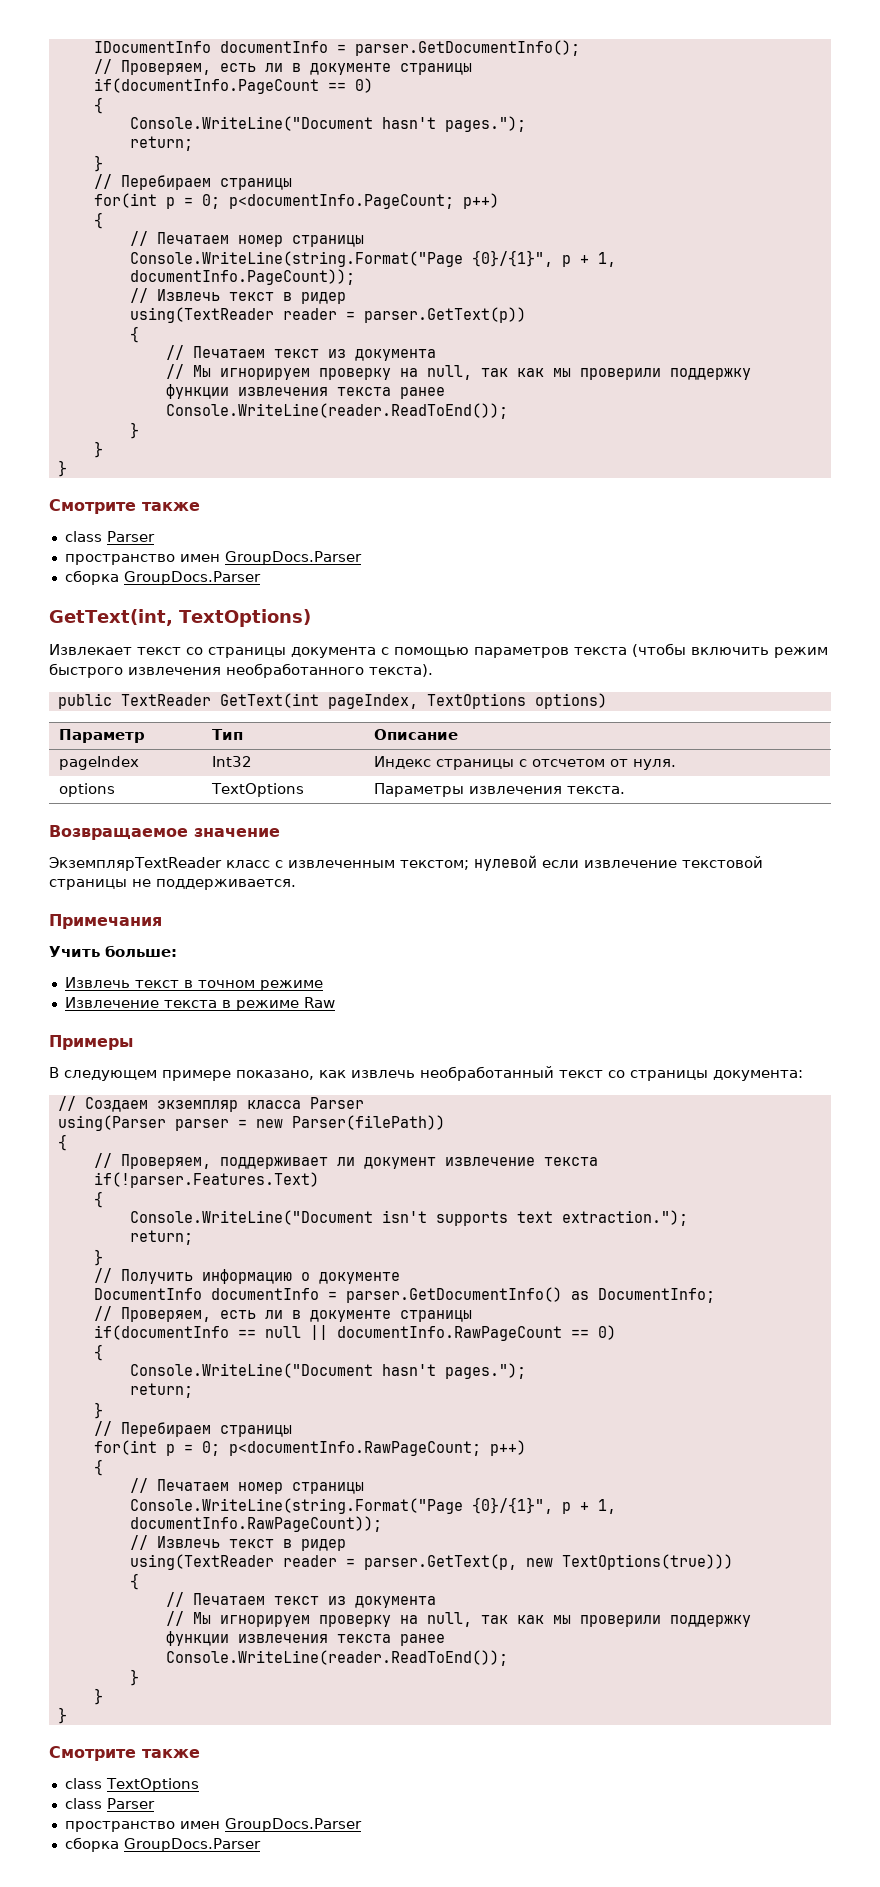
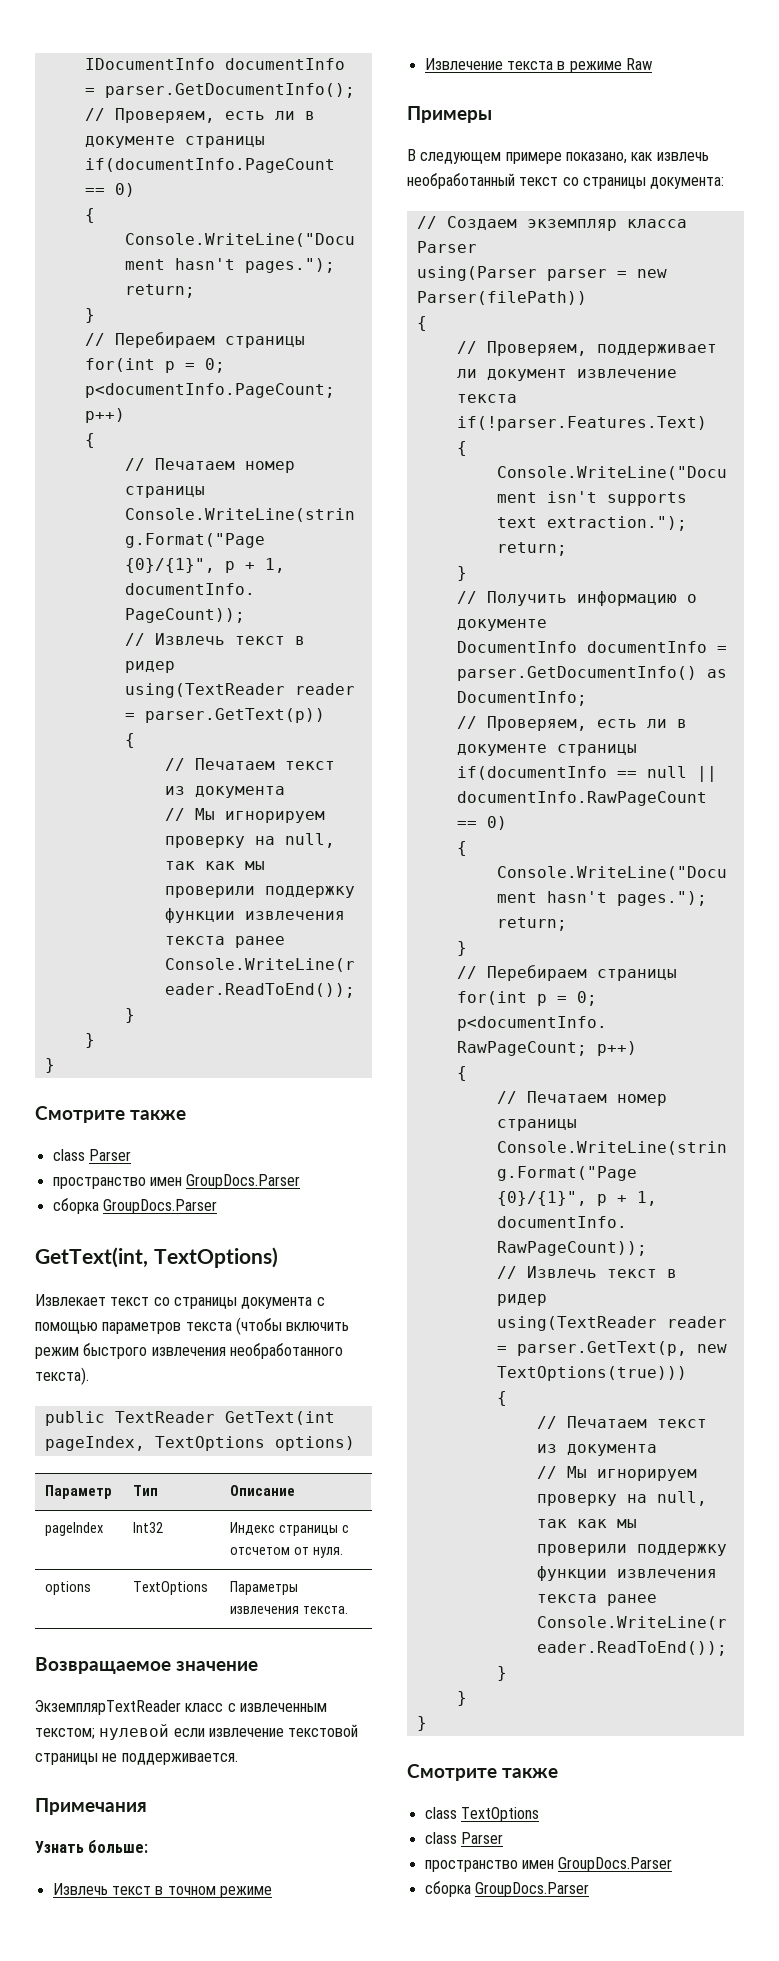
[49,946,100,957] Учить -> [35,1841,84,1853] Узнать

